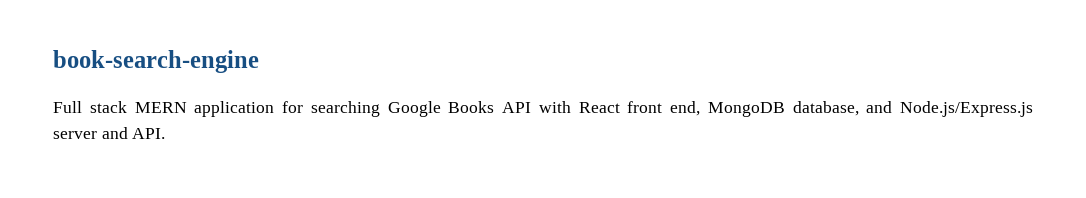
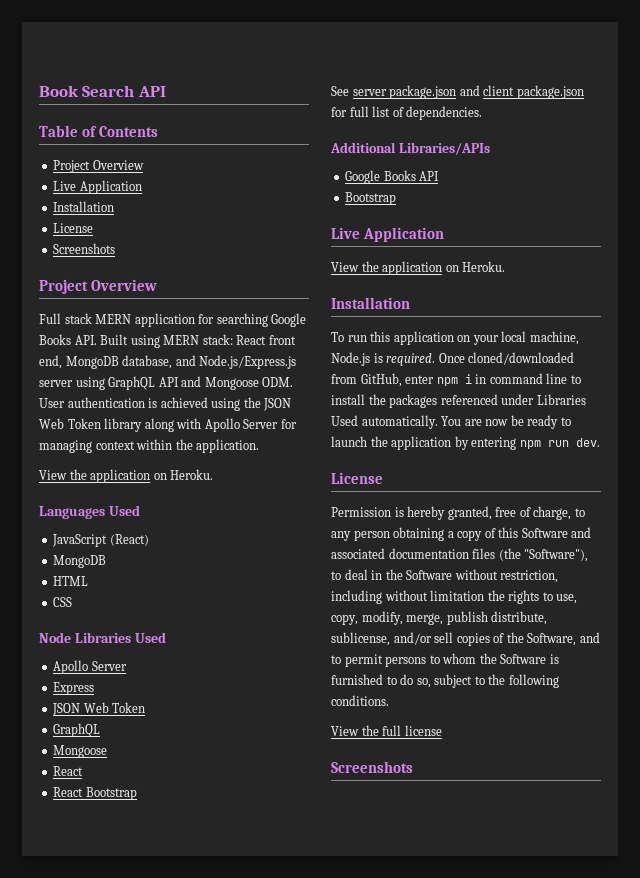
[53,50,259,73] book-search-engine -> [39,85,166,97] [39,125,159,137] [53,160,144,173] [53,180,142,194] [53,201,115,212] [53,223,94,233] [53,243,116,254] [39,279,158,294] Book Search API // Table of Contents // Project Overview // Live Application // Installation // License // Screenshots // Project Overview
[502,101,571,113] API with -> [74,334,233,348] API. Built using MERN stack:
[101,127,166,139] and API. -> [75,376,294,390] [39,397,292,411] [39,418,297,432] [39,439,260,453] [39,469,214,483] [39,505,140,519] [52,534,149,547] [53,555,107,568] [53,576,89,586] [53,597,73,607] [39,632,166,643] [53,660,127,674] [53,682,95,695] [52,702,146,716] [53,723,101,737] [53,745,108,758] [53,766,84,776] [53,787,137,800] [331,85,584,99] [331,106,483,120] [330,142,490,155] [345,170,440,184] [345,192,397,205] [331,227,445,242] [331,261,506,275] [331,297,410,309] [331,331,579,345] [331,352,575,366] [331,373,581,387] [331,394,586,408] [331,415,571,429] [331,436,600,450] [331,472,383,484] [331,506,585,520] [331,527,592,541] [331,548,589,562] [331,569,559,583] [331,590,578,604] [331,611,548,625] [331,632,600,646] [331,653,559,667] [331,674,559,688] [331,695,389,706] [331,725,442,736] [331,761,413,773] using GraphQL API and Mongoose ODM. User authentication is achieved using the JSON Web Token library along with Apollo Server for managing context within the application. // View the application on Heroku. // Languages Used // JavaScript (React) // MongoDB // HTML // CSS // Node Libraries Used // Apollo Server // Express // JSON Web Token // GraphQL // Mongoose // React // React Bootstrap // See server package.json and client package.json for full list of dependencies. // Additional Libraries/APIs // Google Books API // Bootstrap // Live Application // View the application on Heroku. // Installation // To run this application on your local machine, Node.js is required. Once cloned/downloaded from GitHub, enter npm i in command line to install the packages referenced under Libraries Used automatically. You are now be ready to launch the application by entering npm run dev. // License // Permission is hereby granted, free of charge, to any person obtaining a copy of this Software and associated documentation files (the "Software"), to deal in the Software without restriction, including without limitation the rights to use, copy, modify, merge, publish distribute, sublicense, and/or sell copies of the Software, and to permit persons to whom the Software is furnished to do so, subject to the following conditions. // View the full license // Screenshots

